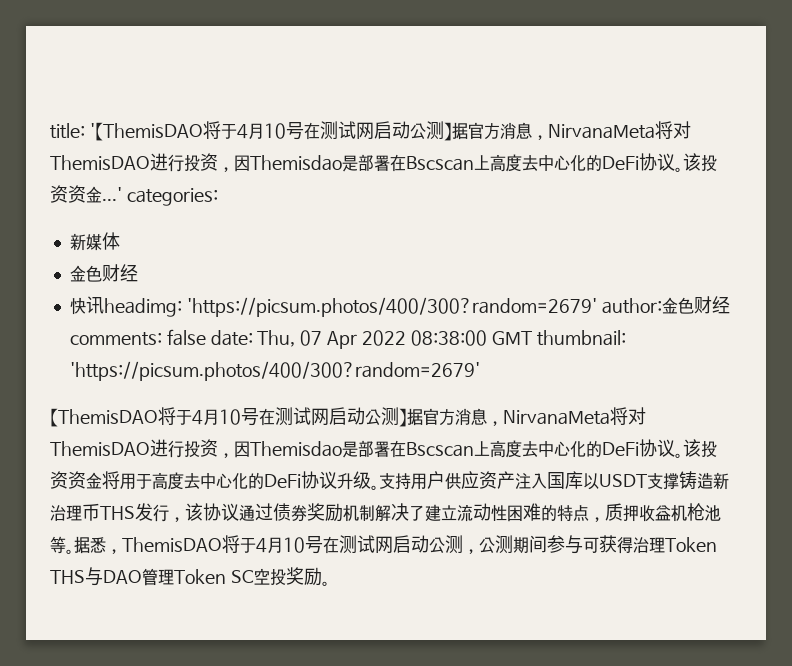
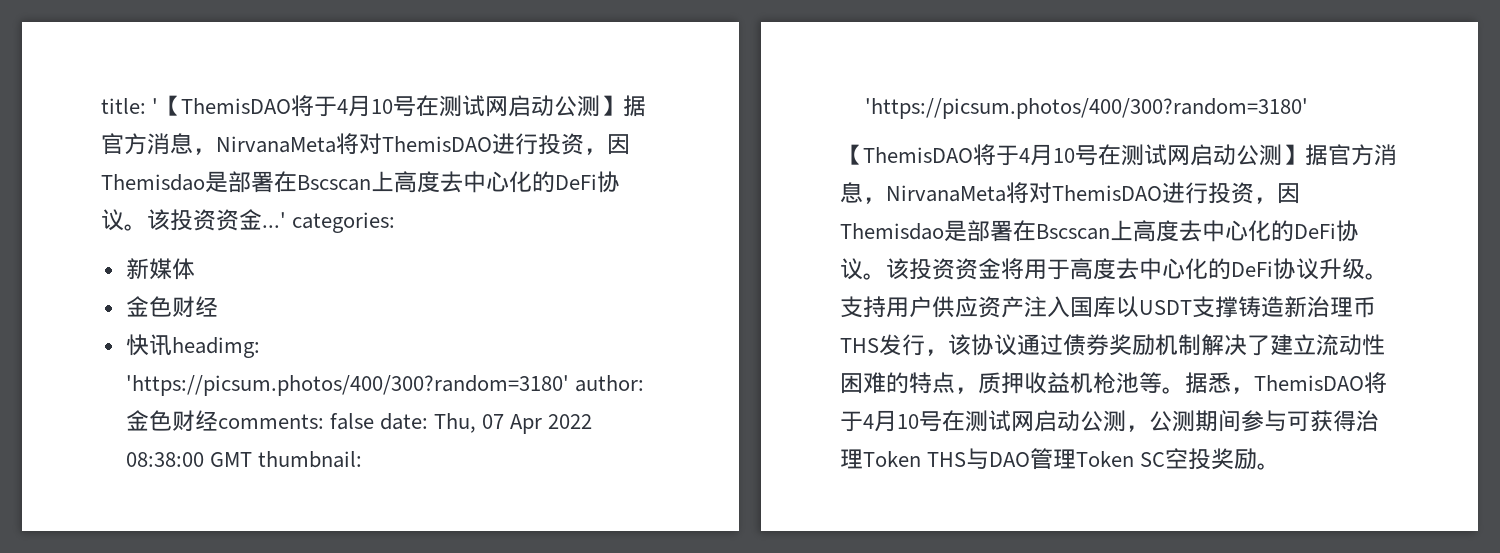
[186,297,597,317] 'https://picsum.photos/400/300?random=2679' -> [125,375,569,396] 'https://picsum.photos/400/300?random=3180'
[69,361,480,381] 'https://picsum.photos/400/300?random=2679' -> [864,98,1308,119] 'https://picsum.photos/400/300?random=3180'

